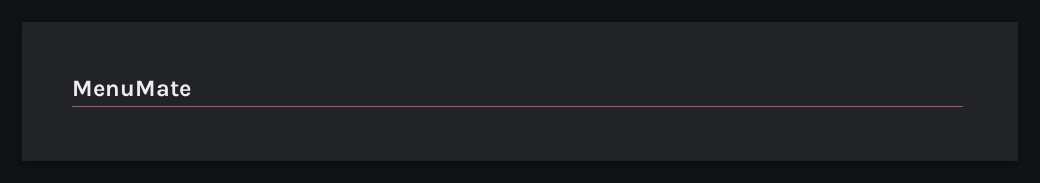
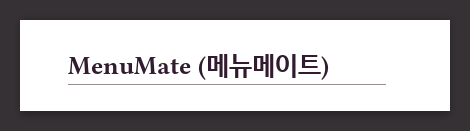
(191, 88) none -> [197,54,329,80] (메뉴메이트)

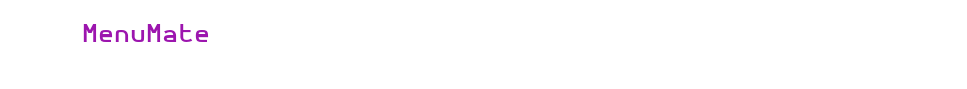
[197,54,329,80] (메뉴메이트) -> (210, 33) none

